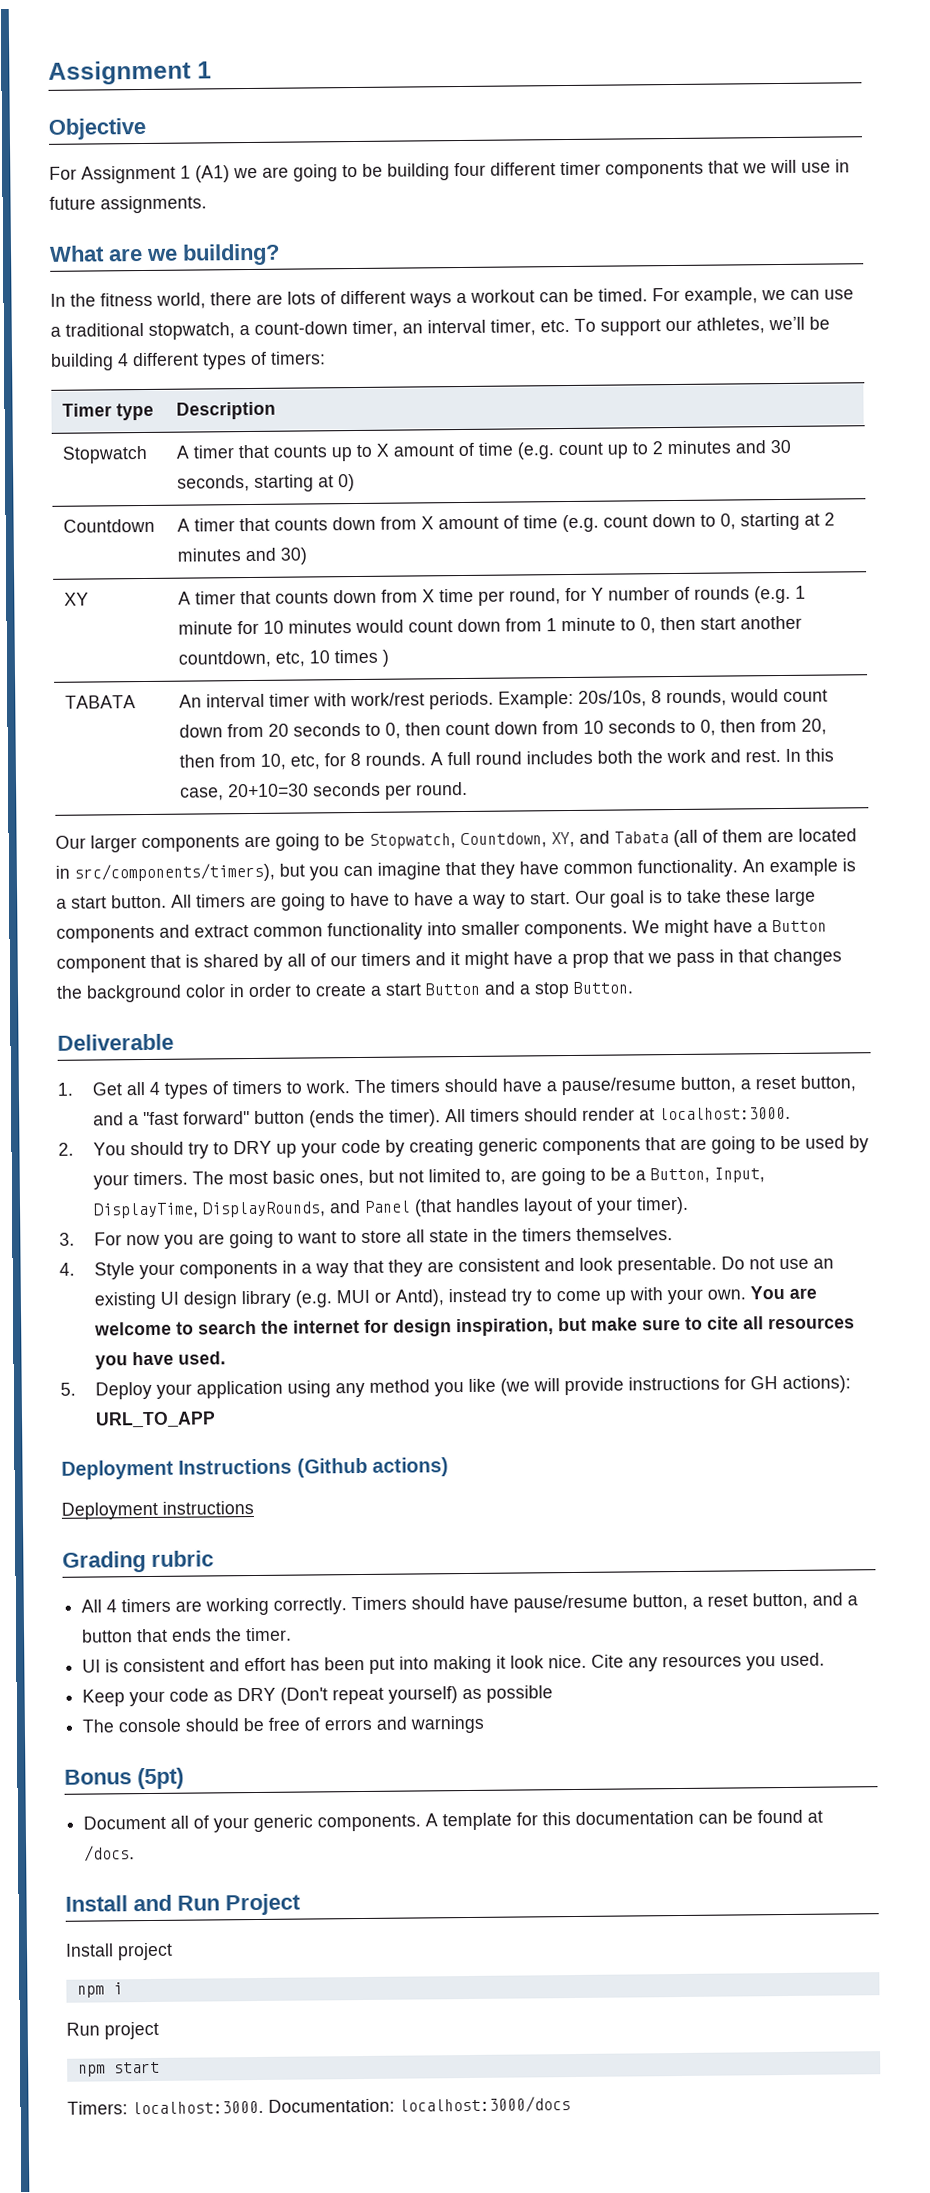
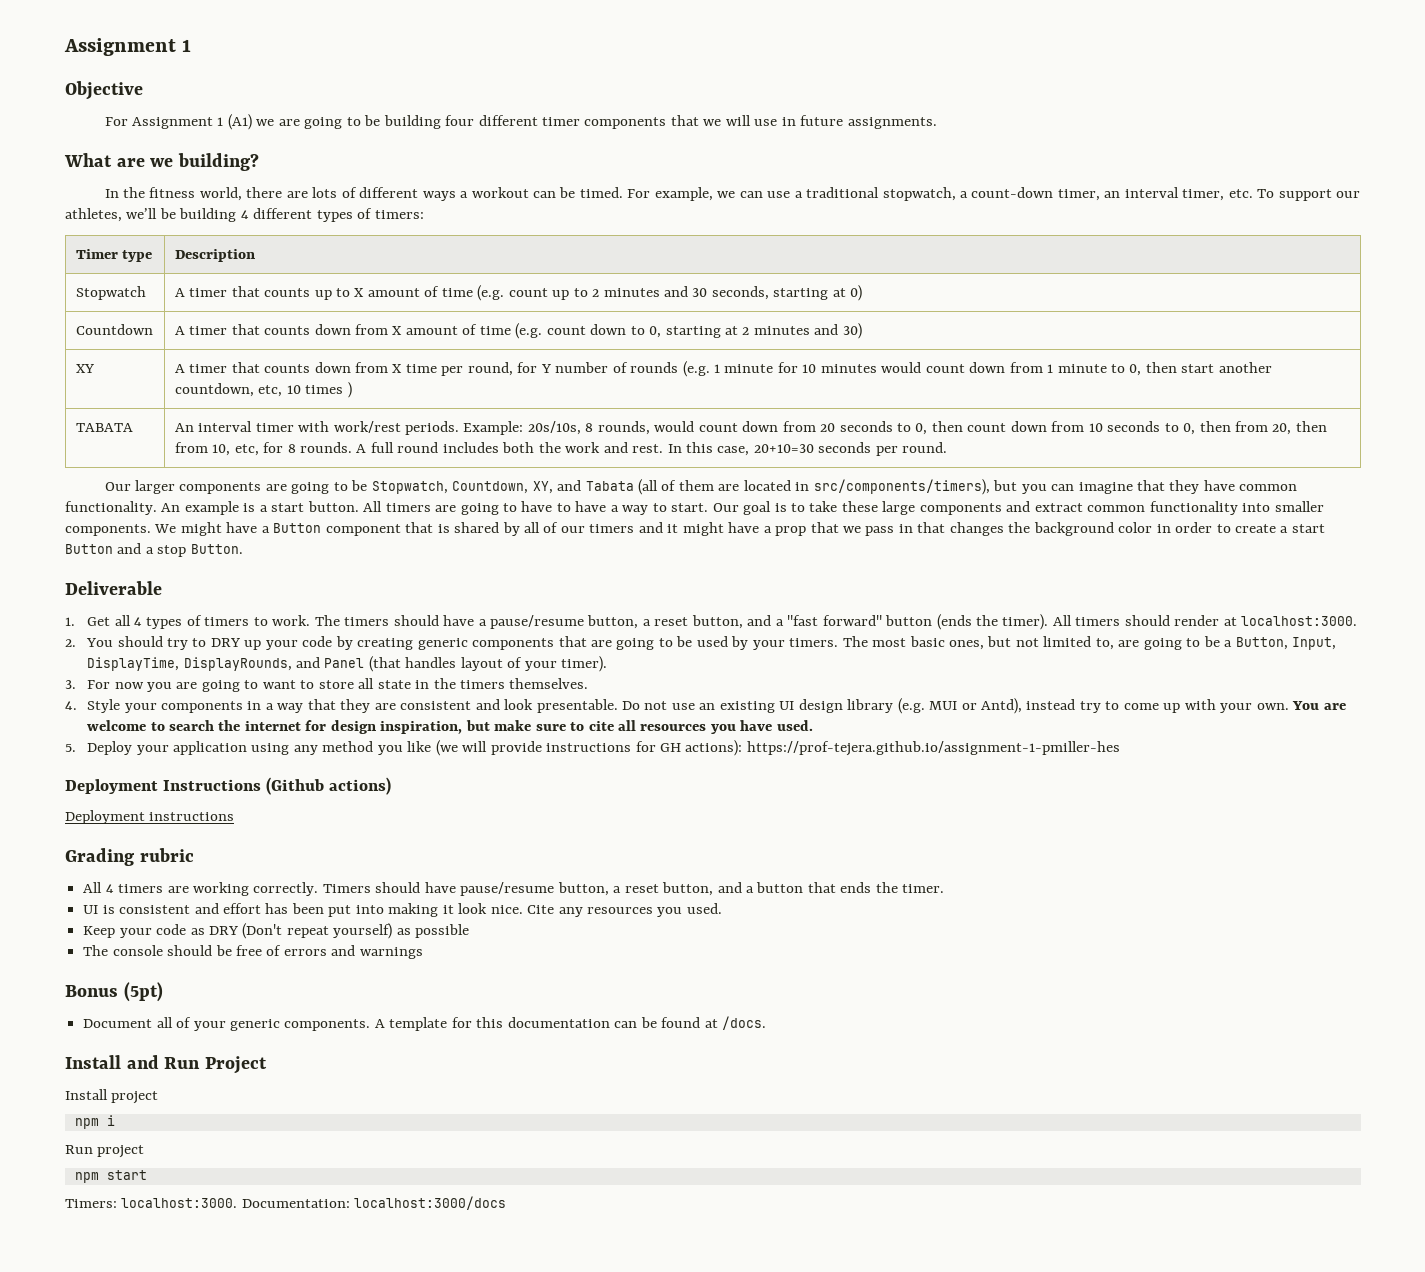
[94,1411,216,1428] URL_TO_APP -> [746,741,1120,756] https://prof-tejera.github.io/assignment-1-pmiller-hes

